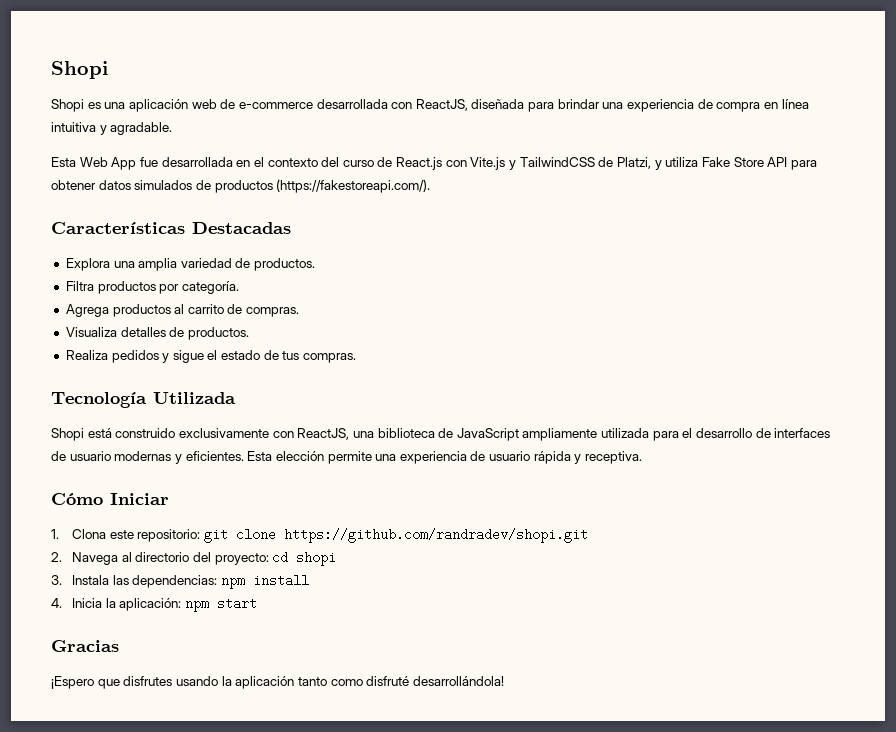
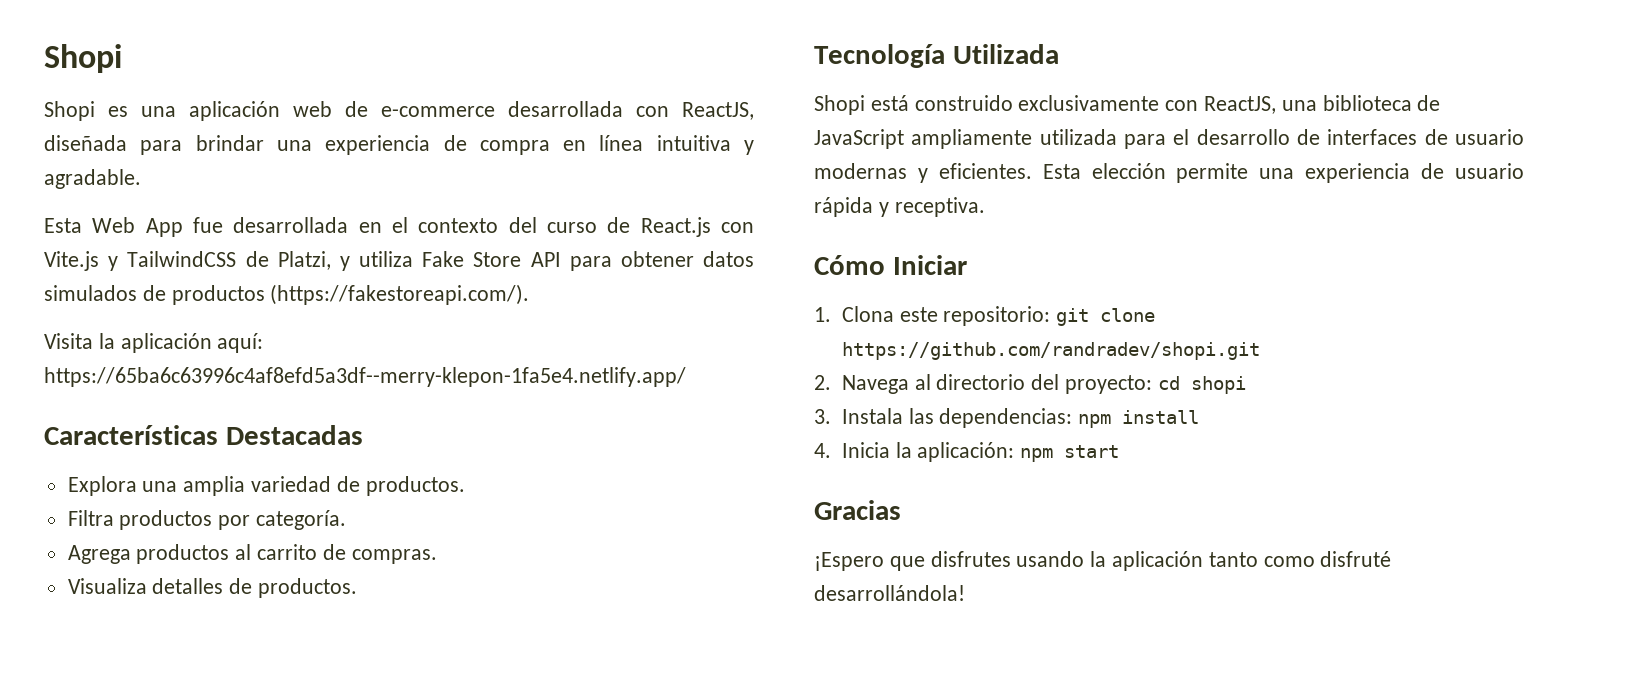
(431, 186) none -> [44,333,264,353] [44,367,686,387] // Visita la aplicación aquí: https://65ba6c63996c4af8efd5a3df--merry-klepon-1fa5e4.netlify.app/
[65,350,357,363] // Realiza pedidos y sigue el estado de tus compras. -> (358, 588) none

